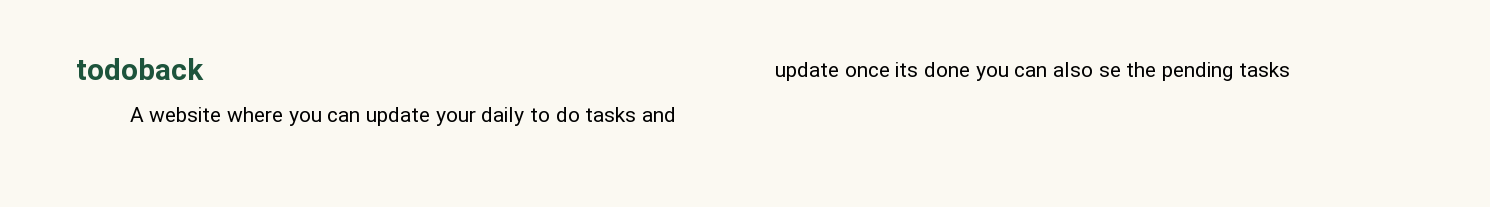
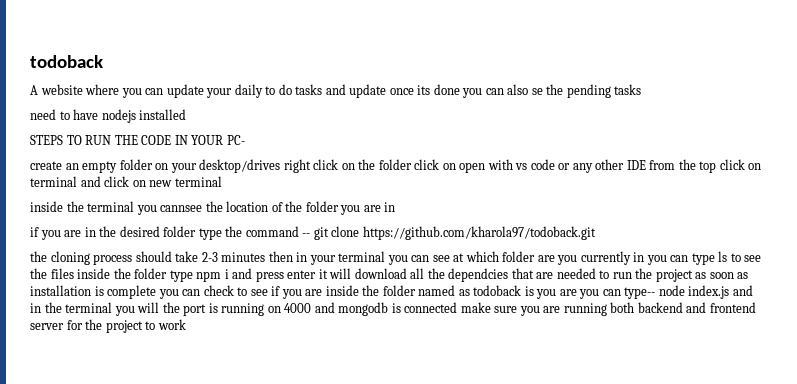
(1290, 69) none -> [30,109,187,123] [30,135,245,145] [30,159,762,173] [30,176,222,187] [30,201,396,215] [30,226,596,240] [30,251,762,265] [30,268,749,282] [30,285,753,299] [30,302,756,316] [30,319,186,333] // need to have nodejs installed // STEPS TO RUN THE CODE IN YOUR PC- // create an empty folder on your desktop/drives right click on the folder click on open with vs code or any other IDE from the top click on terminal and click on new terminal // inside the terminal you cannsee the location of the folder you are in // if you are in the desired folder type the command -- git clone https://github.com/kharola97/todoback.git // the cloning process should take 2-3 minutes then in your terminal you can see at which folder are you currently in you can type ls to see the files inside the folder type npm i and press enter it will download all the dependcies that are needed to run the project as soon as installation is complete you can check to see if you are inside the folder named as todoback is you are you can type-- node index.js and in the terminal you will the port is running on 4000 and mongodb is connected make sure you are running both backend and frontend server for the project to work

